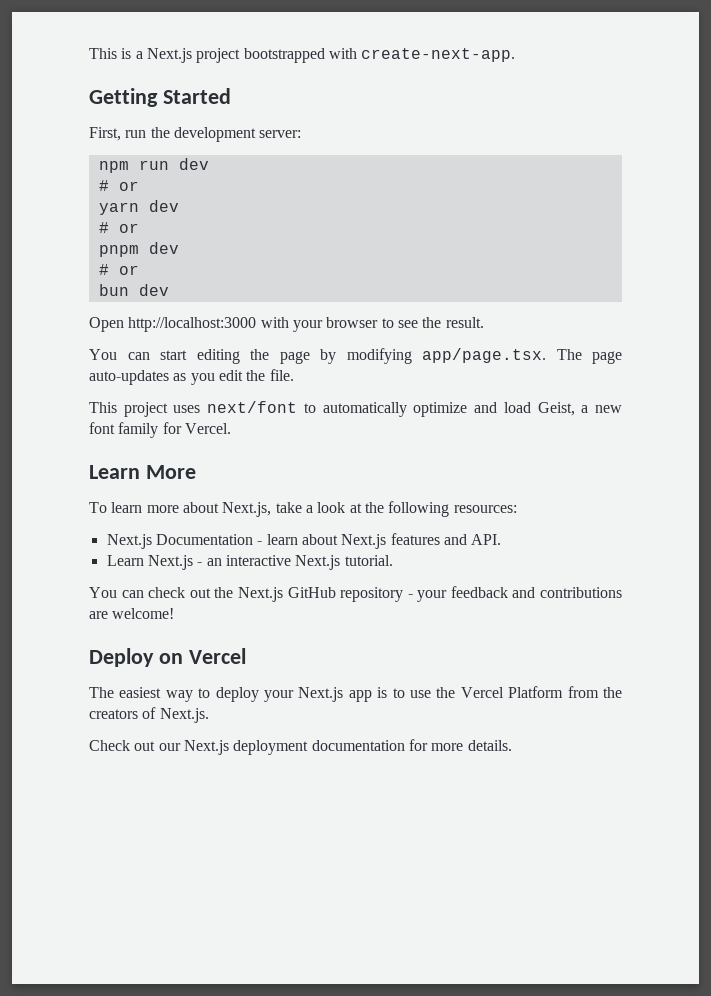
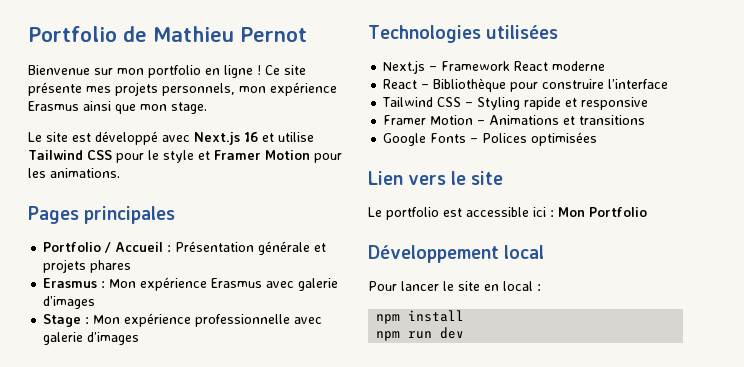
[89,48,516,63] [89,88,231,107] [89,127,302,142] [98,158,209,173] [98,180,139,191] [98,200,179,215] [98,222,139,233] [98,242,179,257] [98,264,139,275] [98,284,169,296] [89,317,484,332] [89,348,622,364] [89,369,294,385] [89,401,623,417] [89,422,231,438] [89,465,196,479] [89,501,517,517] [106,533,502,549] [106,555,393,570] [89,586,622,602] [89,608,175,619] [89,648,246,667] [89,686,622,702] [89,707,209,723] [89,739,512,755] This is a Next.js project bootstrapped with create-next-app. // Getting Started // First, run the development server: // npm run dev // # or // yarn dev // # or // pnpm dev // # or // bun dev // Open http://localhost:3000 with your browser to see the result. // You can start editing the page by modifying app/page.tsx. The page auto-updates as you edit the file. // This project uses next/font to automatically optimize and load Geist, a new font family for Vercel. // Learn More // To learn more about Next.js, take a look at the following resources: // Next.js Documentation - learn about Next.js features and API. // Learn Next.js - an interactive Next.js tutorial. // You can check out the Next.js GitHub repository - your feedback and contributions are welcome! // Deploy on Vercel // The easiest way to deploy your Next.js app is to use the Vercel Platform from the creators of Next.js. // Check out our Next.js deployment documentation for more details. -> [28,26,307,42] [28,65,306,78] [28,82,337,96] [28,101,207,114] [28,131,314,145] [28,150,342,163] [28,168,120,178] [28,206,176,224] [43,241,327,255] [43,259,132,273] [43,277,339,291] [43,296,96,309] [43,313,323,327] [43,332,140,345] [368,25,559,43] [383,60,606,74] [383,78,669,92] [382,97,649,110] [383,115,646,125] [383,132,598,146] [368,171,504,185] [368,207,647,220] [368,245,545,263] [368,281,541,291] [376,310,465,324] [376,327,465,341] Portfolio de Mathieu Pernot // Bienvenue sur mon portfolio en ligne ! Ce site présente mes projets personnels, mon expérience Erasmus ainsi que mon stage. // Le site est développé avec Next.js 16 et utilise Tailwind CSS pour le style et Framer Motion pour les animations. // Pages principales // Portfolio / Accueil : Présentation générale et projets phares // Erasmus : Mon expérience Erasmus avec galerie d’images // Stage : Mon expérience professionnelle avec galerie d’images // Technologies utilisées // Next.js – Framework React moderne // React – Bibliothèque pour construire l’interface // Tailwind CSS – Styling rapide et responsive // Framer Motion – Animations et transitions // Google Fonts – Polices optimisées // Lien vers le site // Le portfolio est accessible ici : Mon Portfolio // Développement local // Pour lancer le site en local : // npm install // npm run dev

